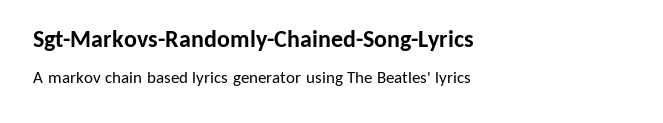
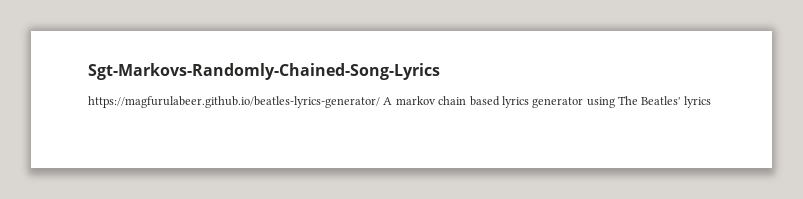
(474, 40) none -> [88,96,380,108] https://magfurulabeer.github.io/beatles-lyrics-generator/

